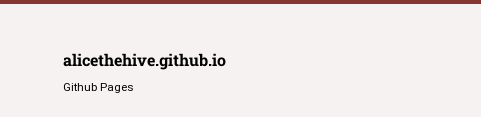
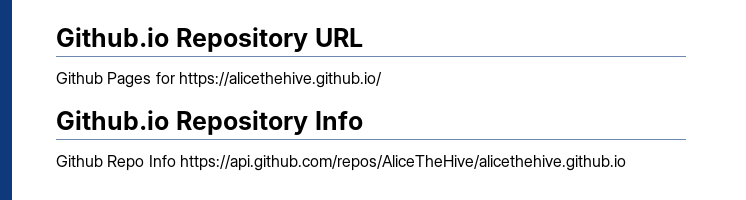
[63,53,226,70] alicethehive.github.io -> [56,27,363,52] Github.io Repository URL
(135, 88) none -> [155,72,382,88] [56,110,363,135] [56,155,626,171] for https://alicethehive.github.io/ // Github.io Repository Info // Github Repo Info https://api.github.com/repos/AliceTheHive/alicethehive.github.io

